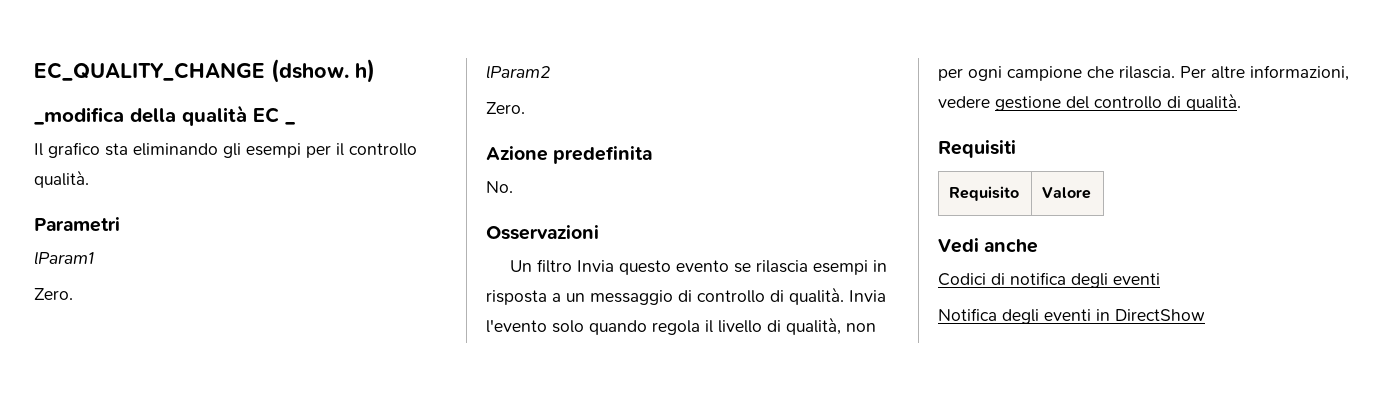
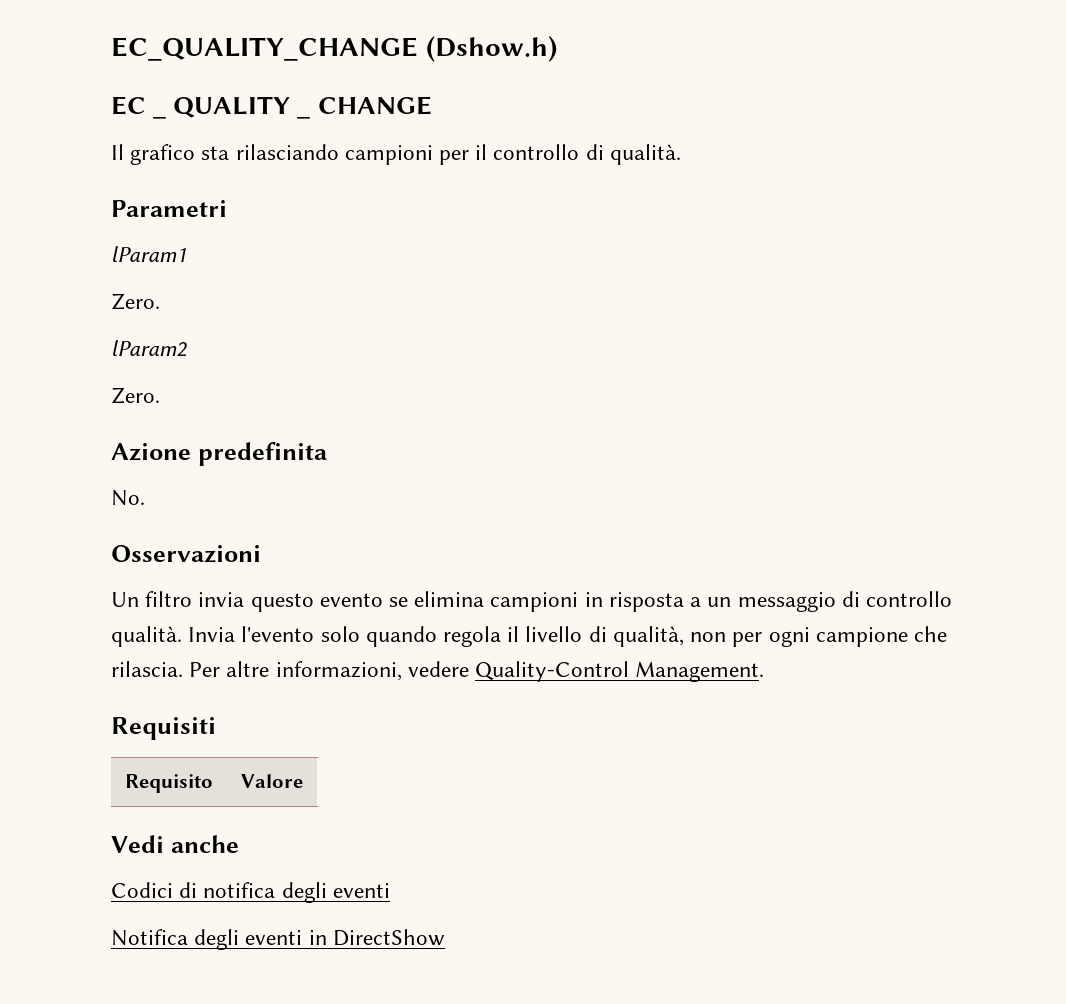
[271,59,375,83] [34,105,247,126] (dshow. h) // _modifica della qualità -> [425,36,557,62] (Dshow.h) //
(295, 123) none -> [173,96,432,119] QUALITY _ CHANGE
[133,143,301,158] eliminando gli esempi -> [235,144,433,165] rilasciando campioni
(417, 149) none -> [585,144,604,160] di
[576,260,614,272] Invia -> [198,592,245,607] invia
[755,260,868,275] rilascia esempi -> [414,591,579,612] elimina campioni
[770,290,784,302] di -> (952, 599) none
[995,93,1241,111] gestione del controllo di qualità. -> [475,661,765,682] Quality-Control Management.

